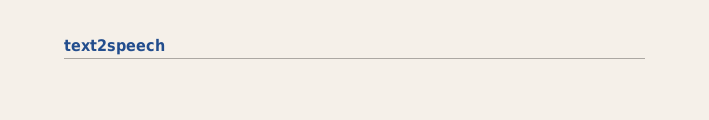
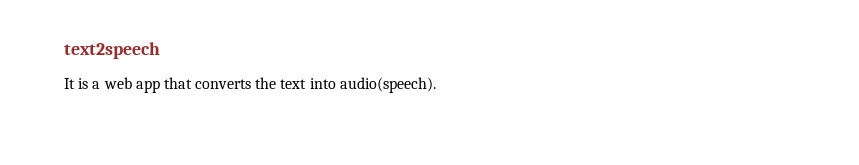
(165, 46) none -> [64,77,436,93] // It is a web app that converts the text into audio(speech).

